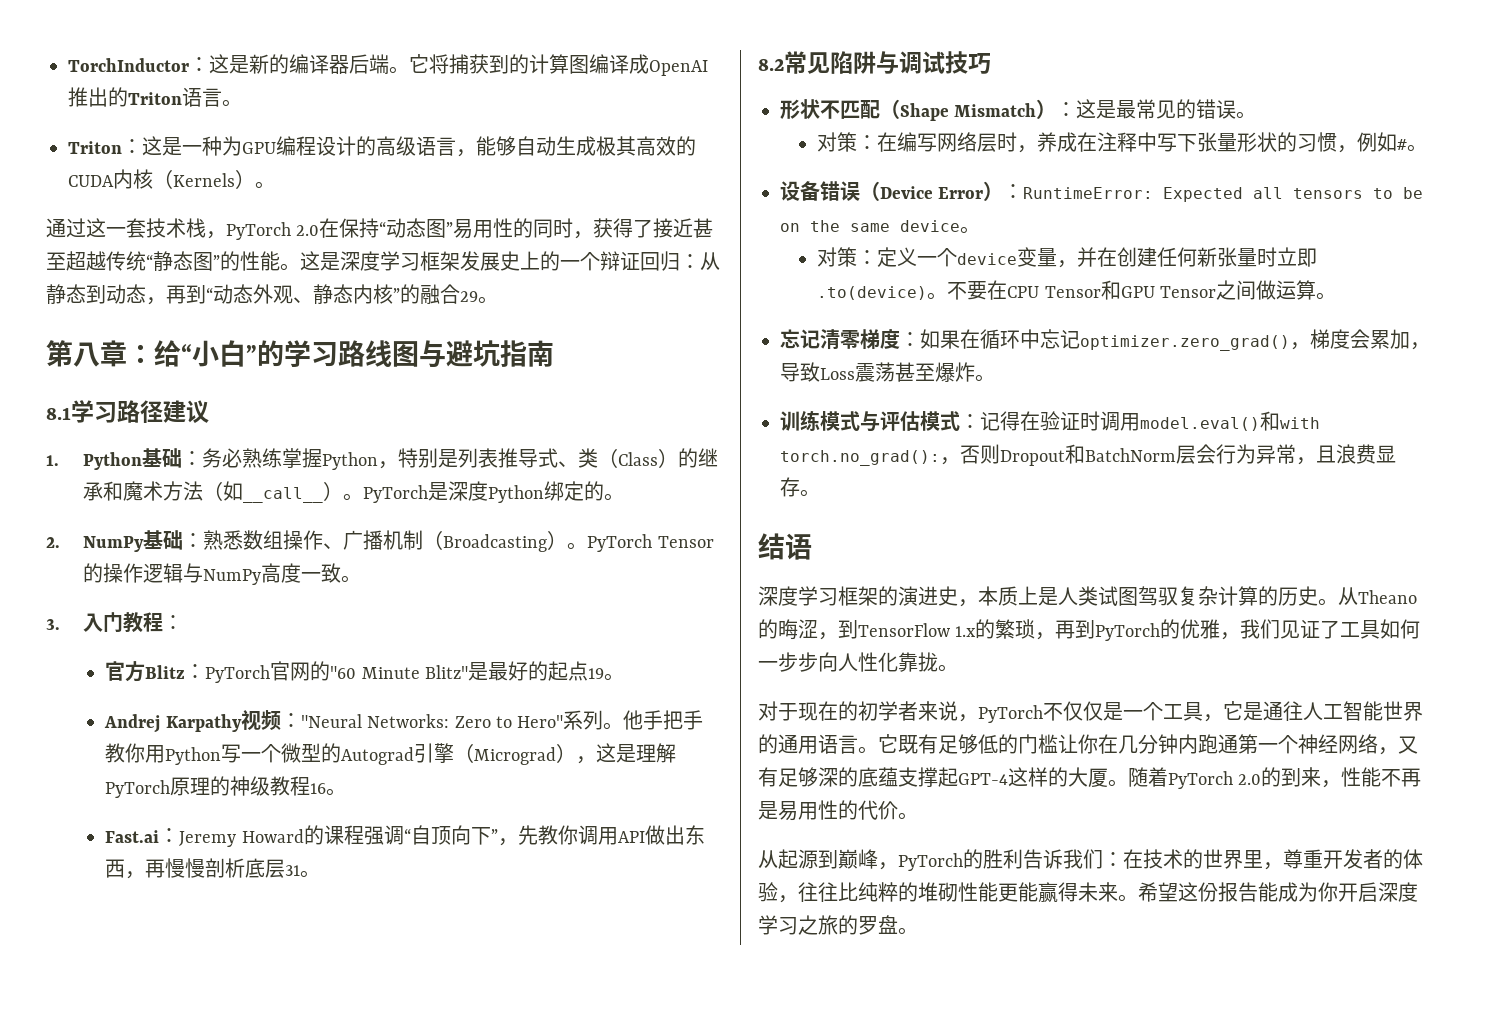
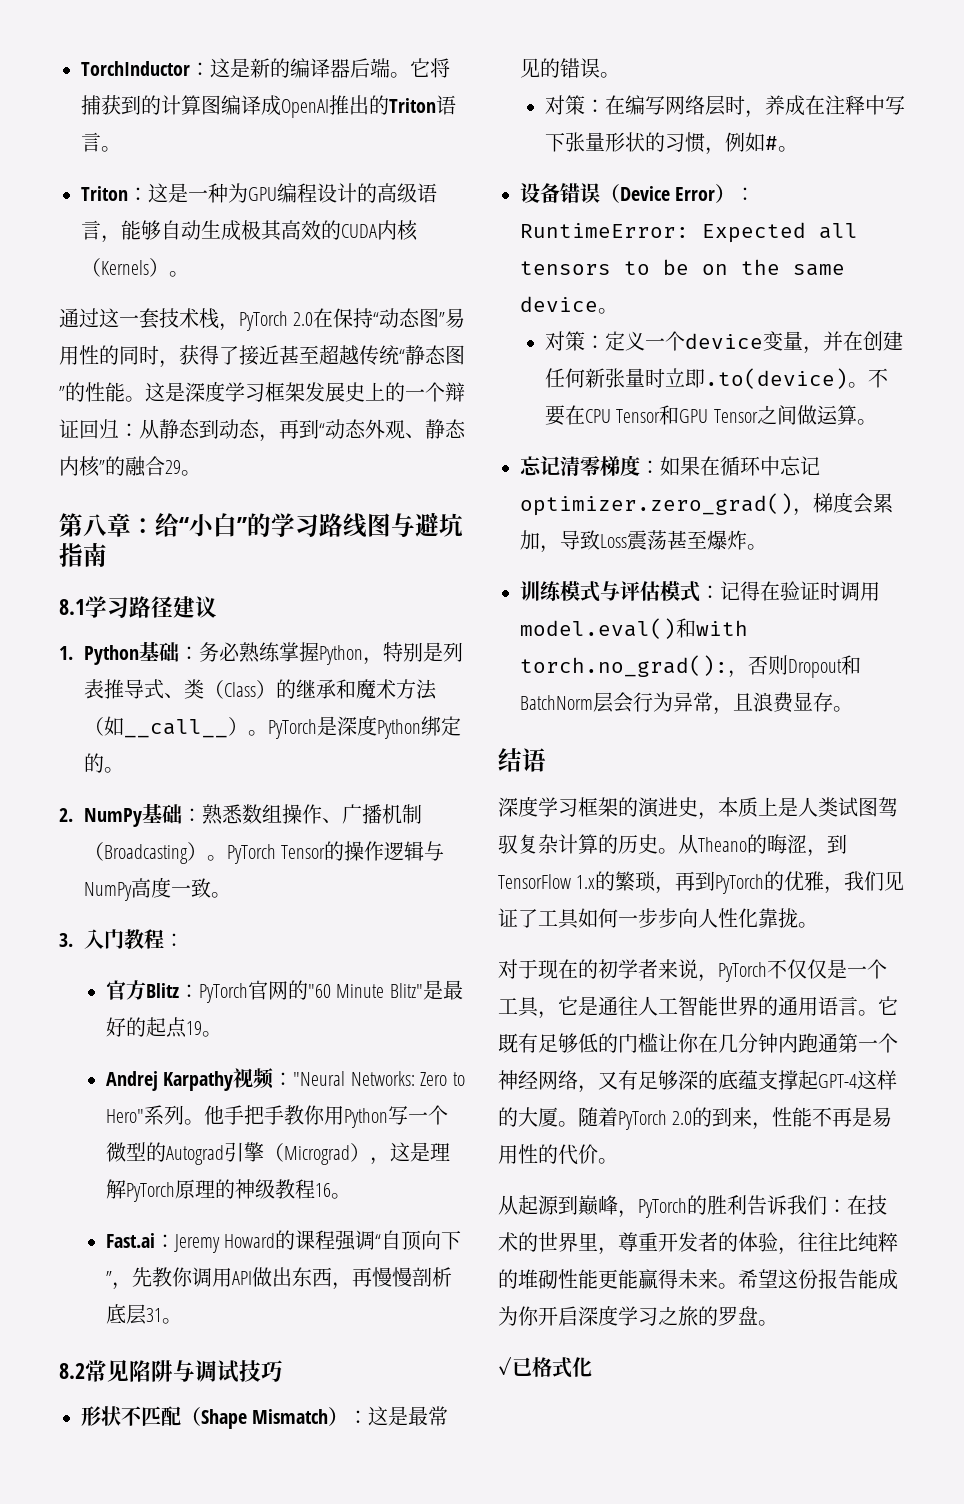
(918, 931) none -> [498,1356,592,1378] // ✓已格式化

